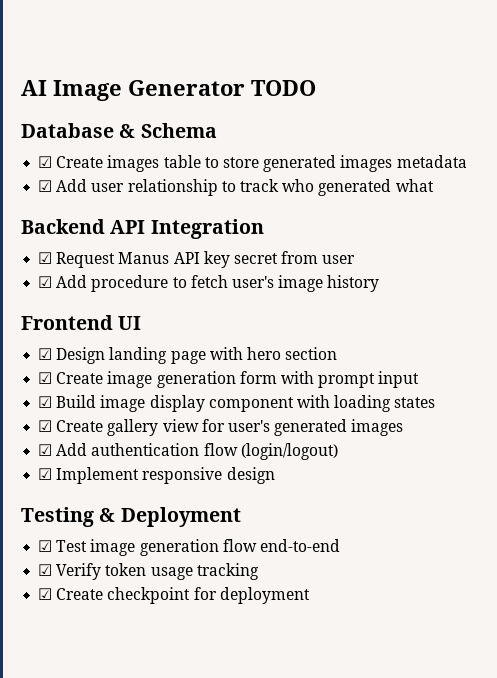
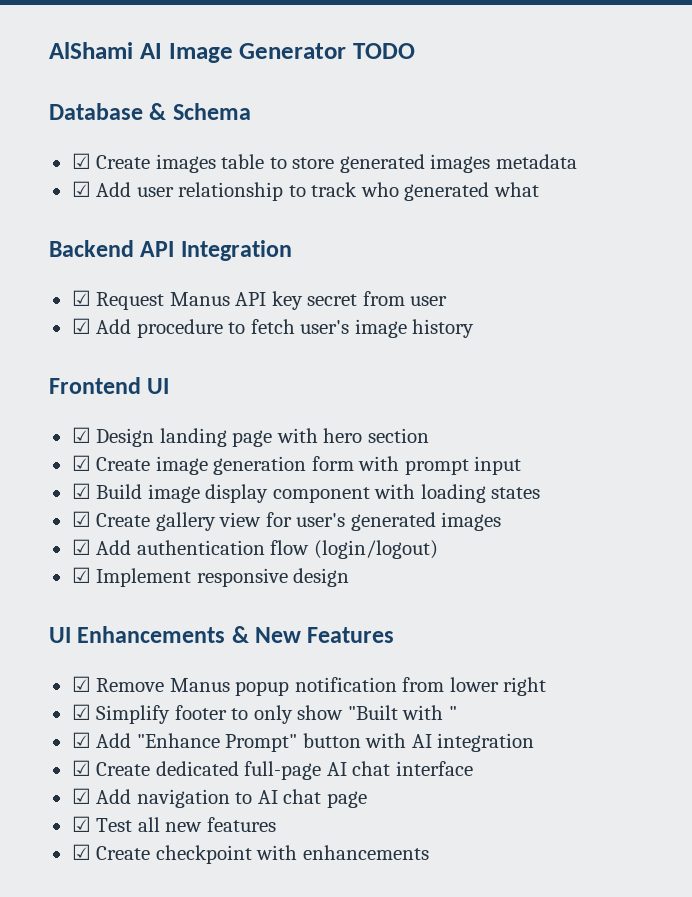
(21, 88) none -> [49,42,133,59] AlShami
[21,507,241,527] [38,539,340,556] [38,563,259,580] Testing & Deployment // ☑ Test image generation flow end-to-end // ☑ Verify token usage tracking -> [49,626,395,643] [71,676,547,696] [71,704,457,724] [71,732,535,752] [71,760,473,780] [71,788,367,808] [71,816,276,832] UI Enhancements & New Features // ☑ Remove Manus popup notification from lower right // ☑ Simplify footer to only show "Built with " // ☑ Add "Enhance Prompt" button with AI integration // ☑ Create dedicated full-page AI chat interface // ☑ Add navigation to AI chat page // ☑ Test all new features
[193,587,310,604] for deployment -> [256,845,429,860] with enhancements

